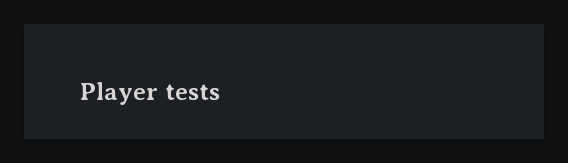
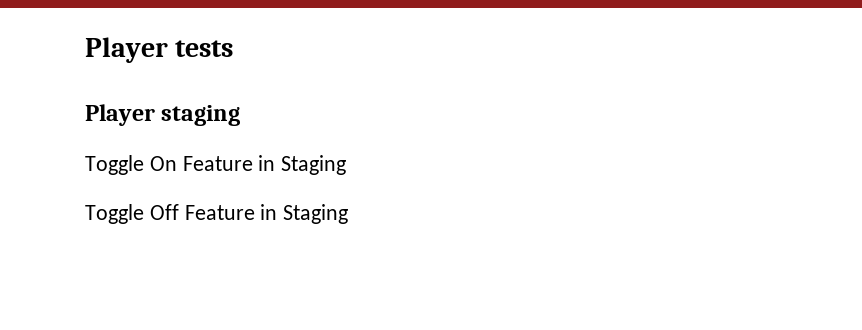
(220, 92) none -> [85,104,241,126] [85,155,347,175] [85,204,349,224] // Player staging // Toggle On Feature in Staging // Toggle Off Feature in Staging

